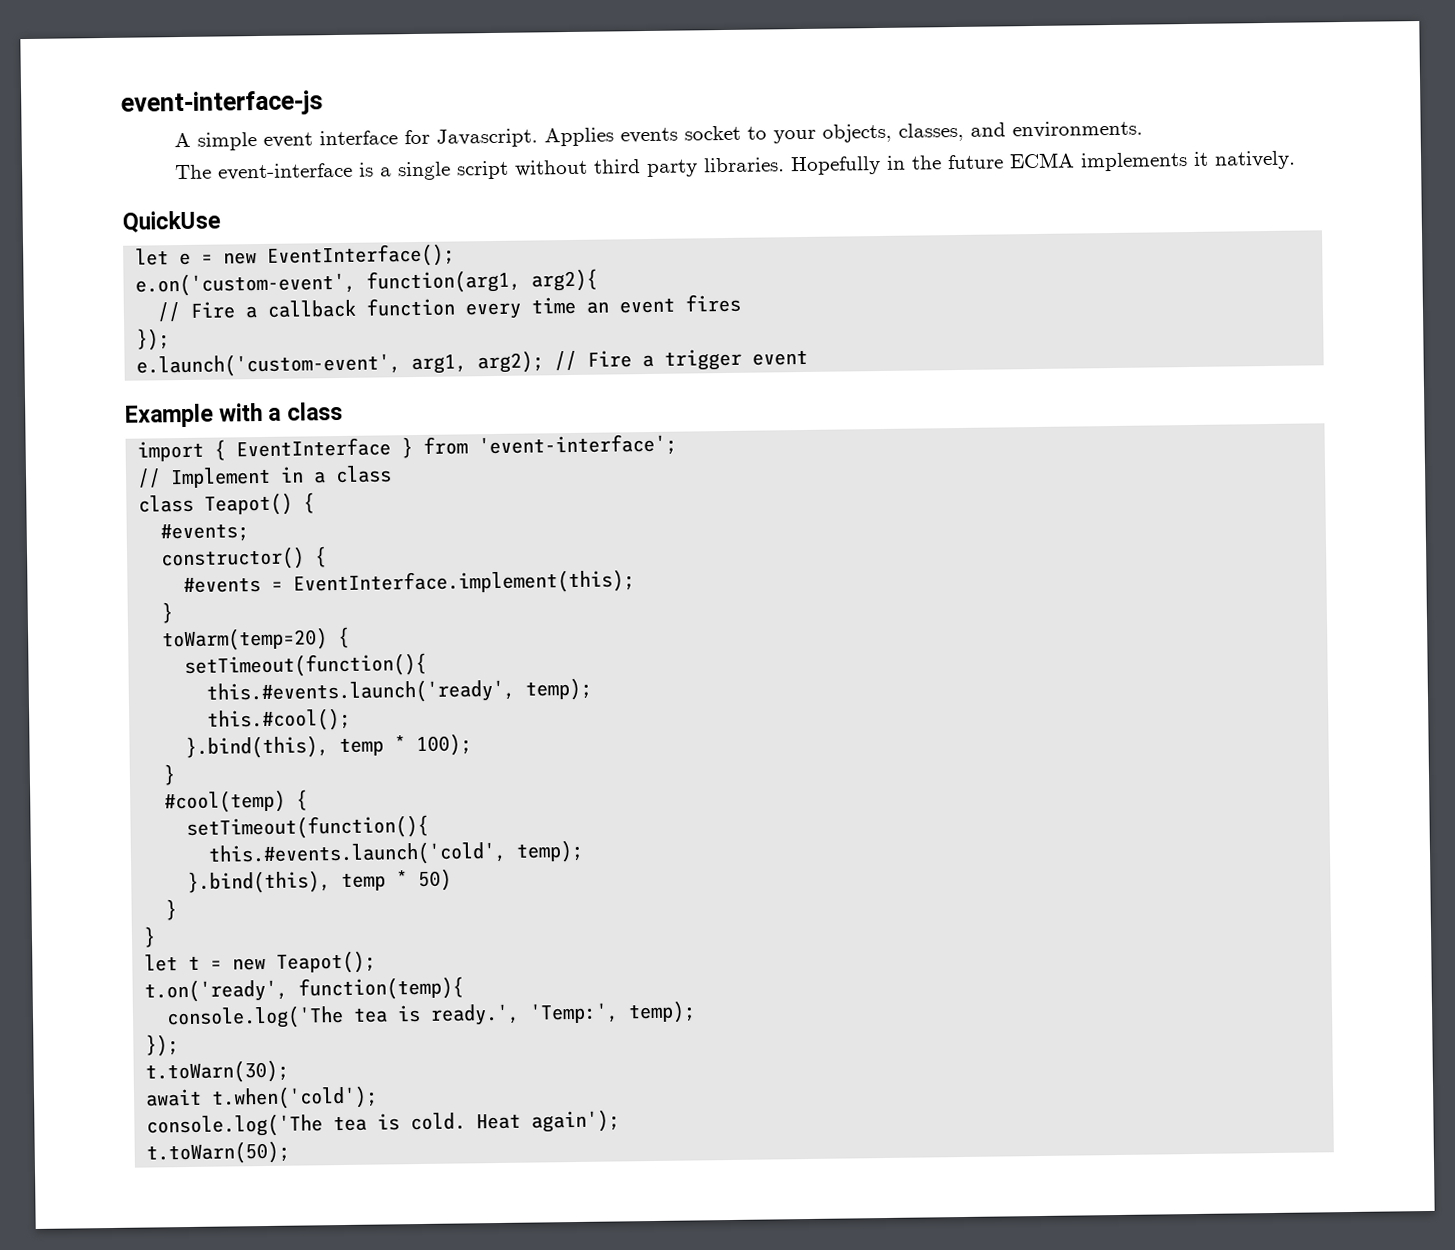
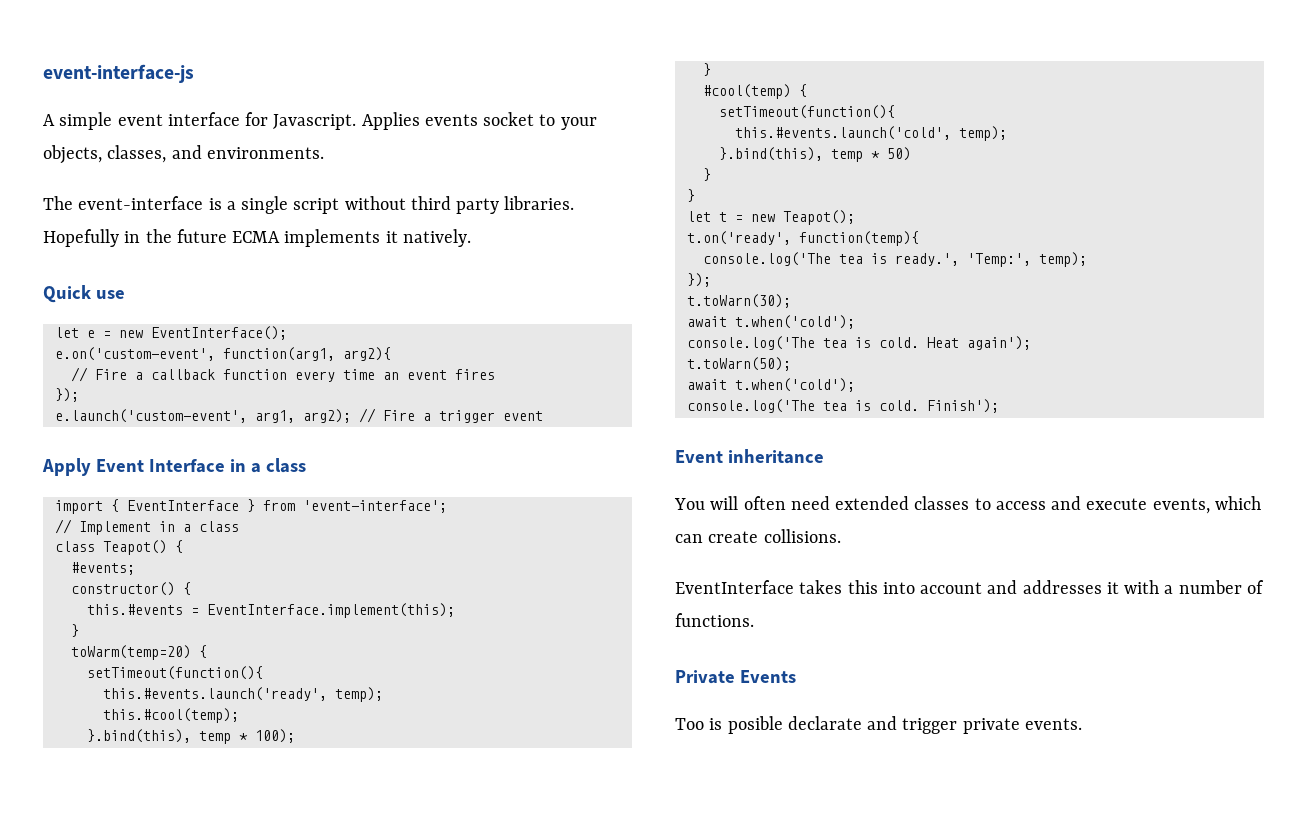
[122,210,221,233] QuickUse -> [43,285,125,303] Quick use
[125,402,264,428] Example with -> [42,458,246,476] Apply Event Interface in
[183,577,262,594] #events -> [86,604,183,615] this.#events
[207,707,352,732] this.#cool(); -> [102,708,239,723] this.#cool(temp);
(291, 1152) none -> [686,378,855,392] [686,399,999,413] [675,449,824,464] [674,496,1261,514] [675,529,841,543] [675,580,1264,594] [675,613,754,627] [675,670,796,684] [675,716,1082,734] // await t.when('cold'); // console.log('The tea is cold. Finish'); // Event inheritance // You will often need extended classes to access and execute events, which can create collisions. // EventInterface takes this into account and addresses it with a number of functions. // Private Events // Too is posible declarate and trigger private events.

